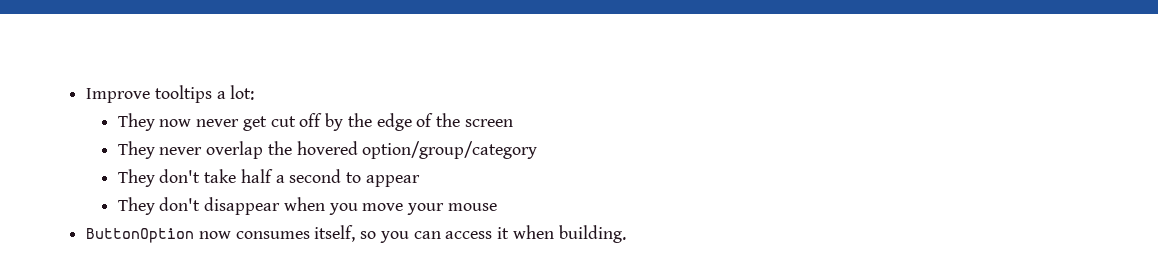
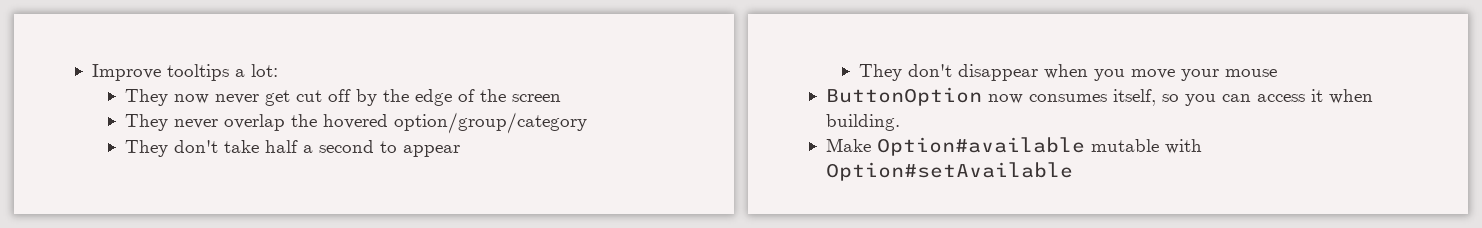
(626, 234) none -> [825,137,1202,156] [825,162,1073,181] // Make Option#available mutable with Option#setAvailable

